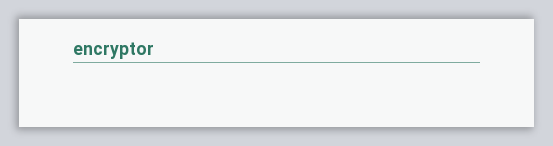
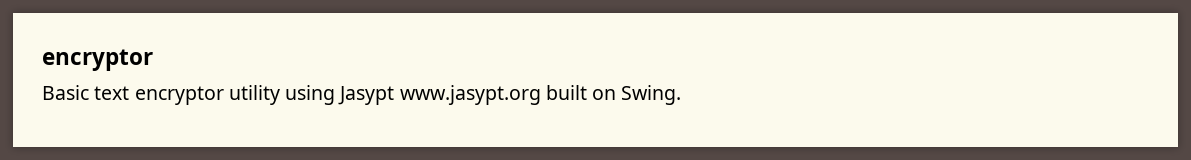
[73,42,154,59] encryptor -> [42,49,153,71] [42,85,682,105] encryptor // Basic text encryptor utility using Jasypt www.jasypt.org built on Swing.

